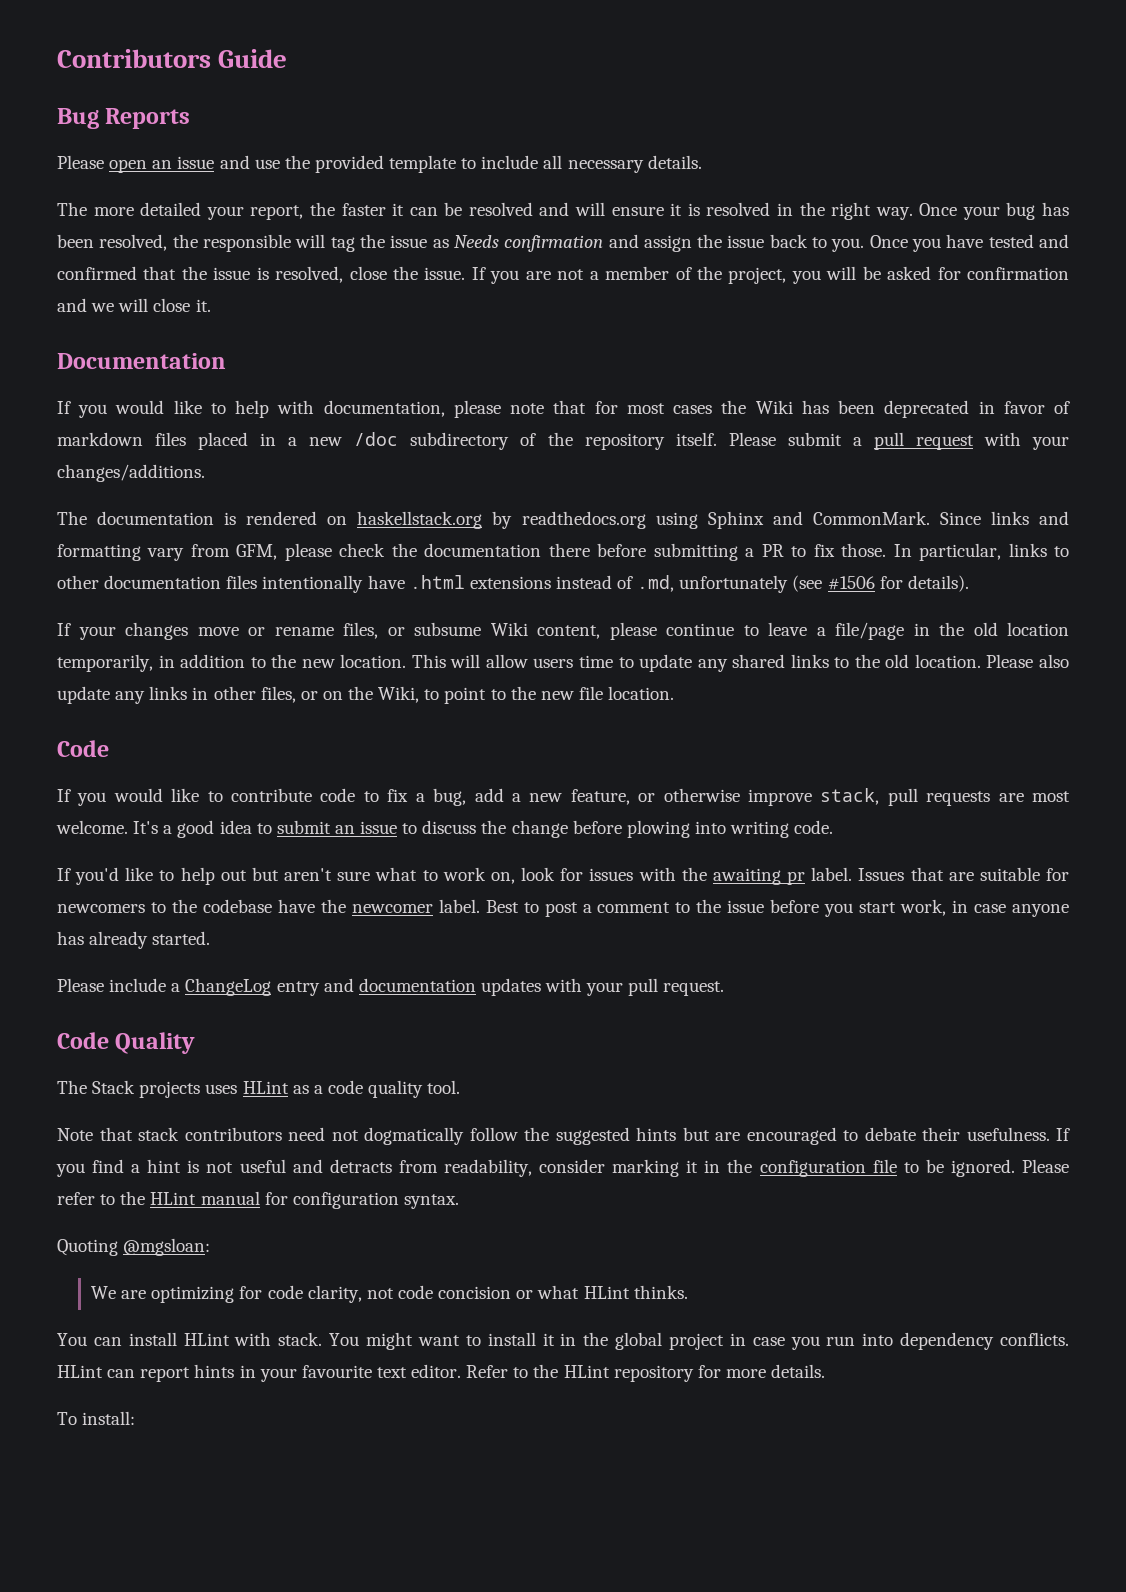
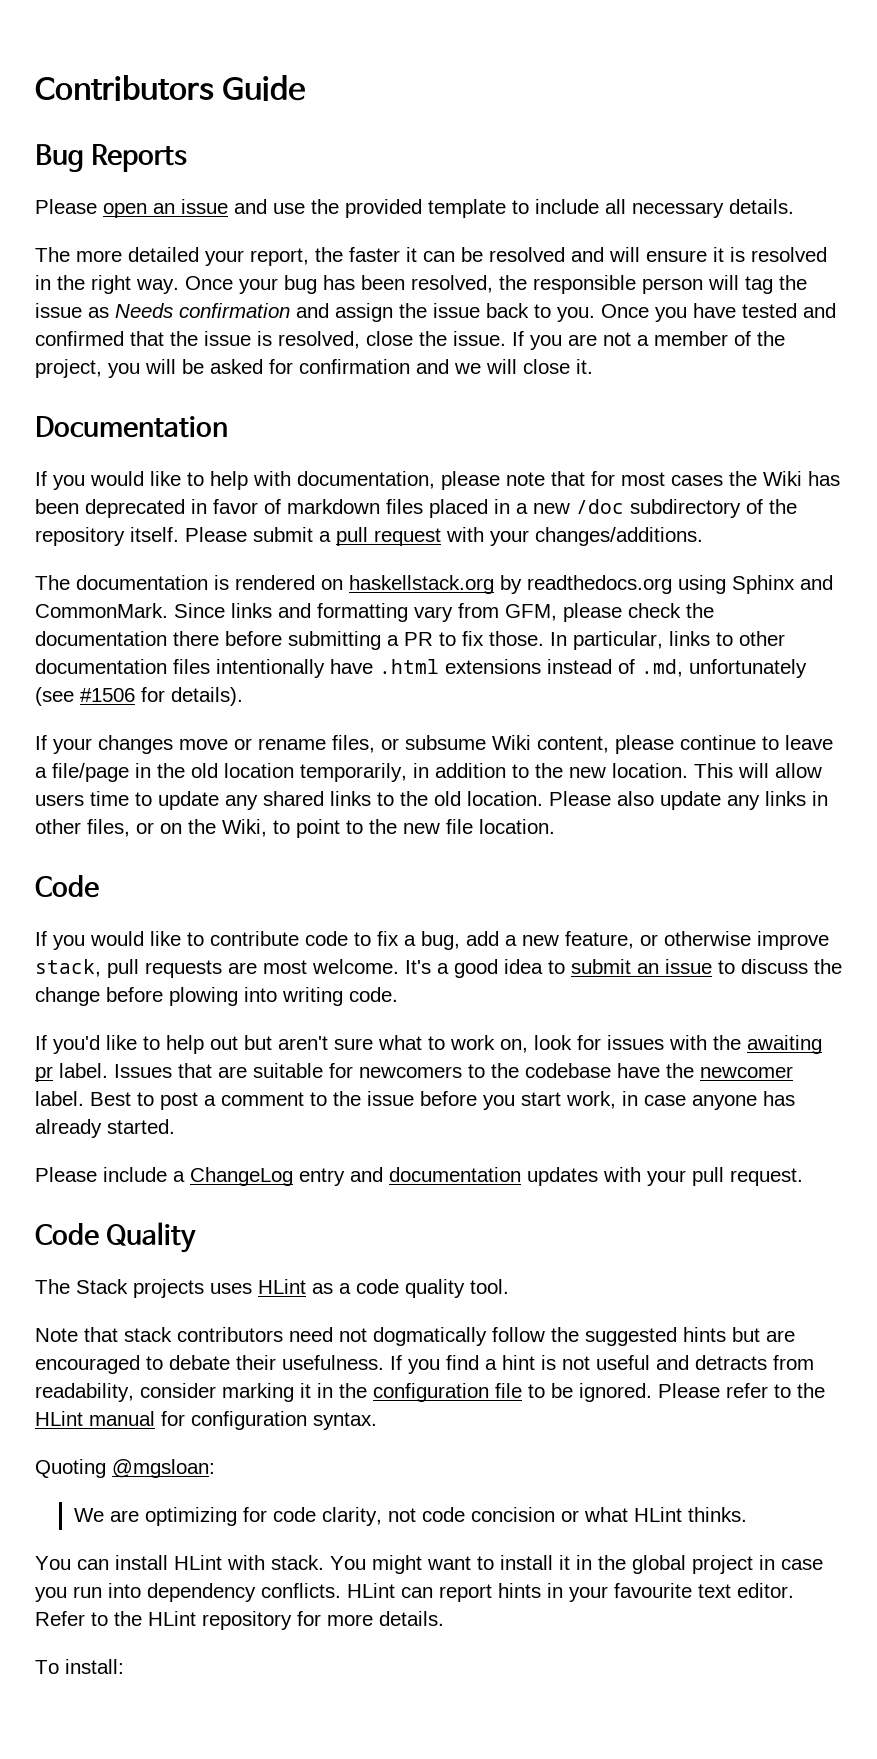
(291, 243) none -> [642,278,703,294] person

